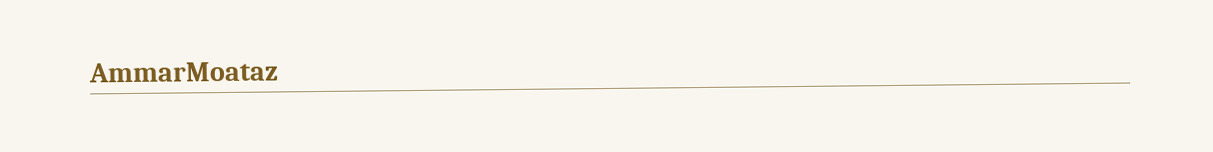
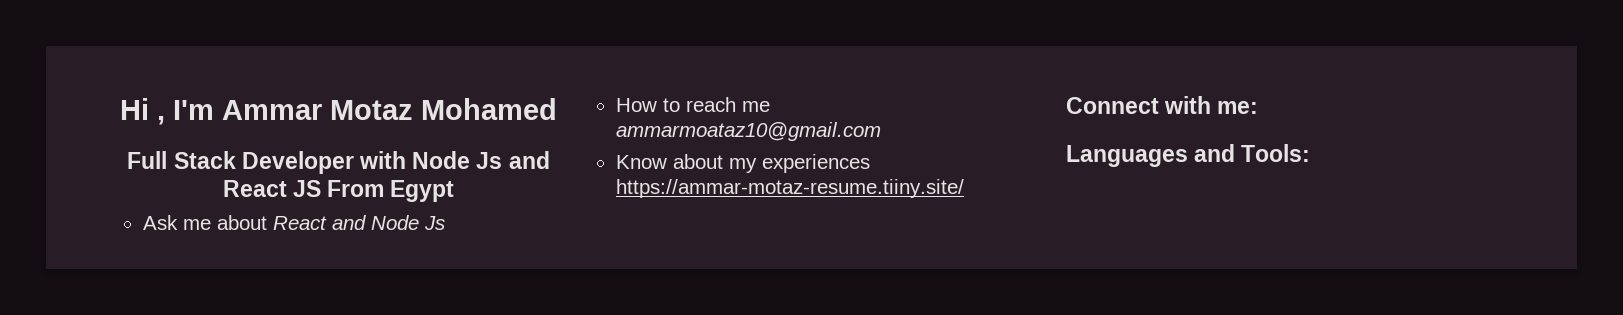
[88,61,279,83] AmmarMoataz -> [120,98,557,125] [127,151,550,174] [222,180,455,202] [142,215,445,230] [615,97,770,112] [615,122,881,141] [615,154,870,173] [615,179,964,198] [1066,96,1259,114] [1066,144,1311,167] Hi , I'm Ammar Motaz Mohamed // Full Stack Developer with Node Js and React JS From Egypt // Ask me about React and Node Js // How to reach me ammarmoataz10@gmail.com // Know about my experiences https://ammar-motaz-resume.tiiny.site/ // Connect with me: // Languages and Tools:

